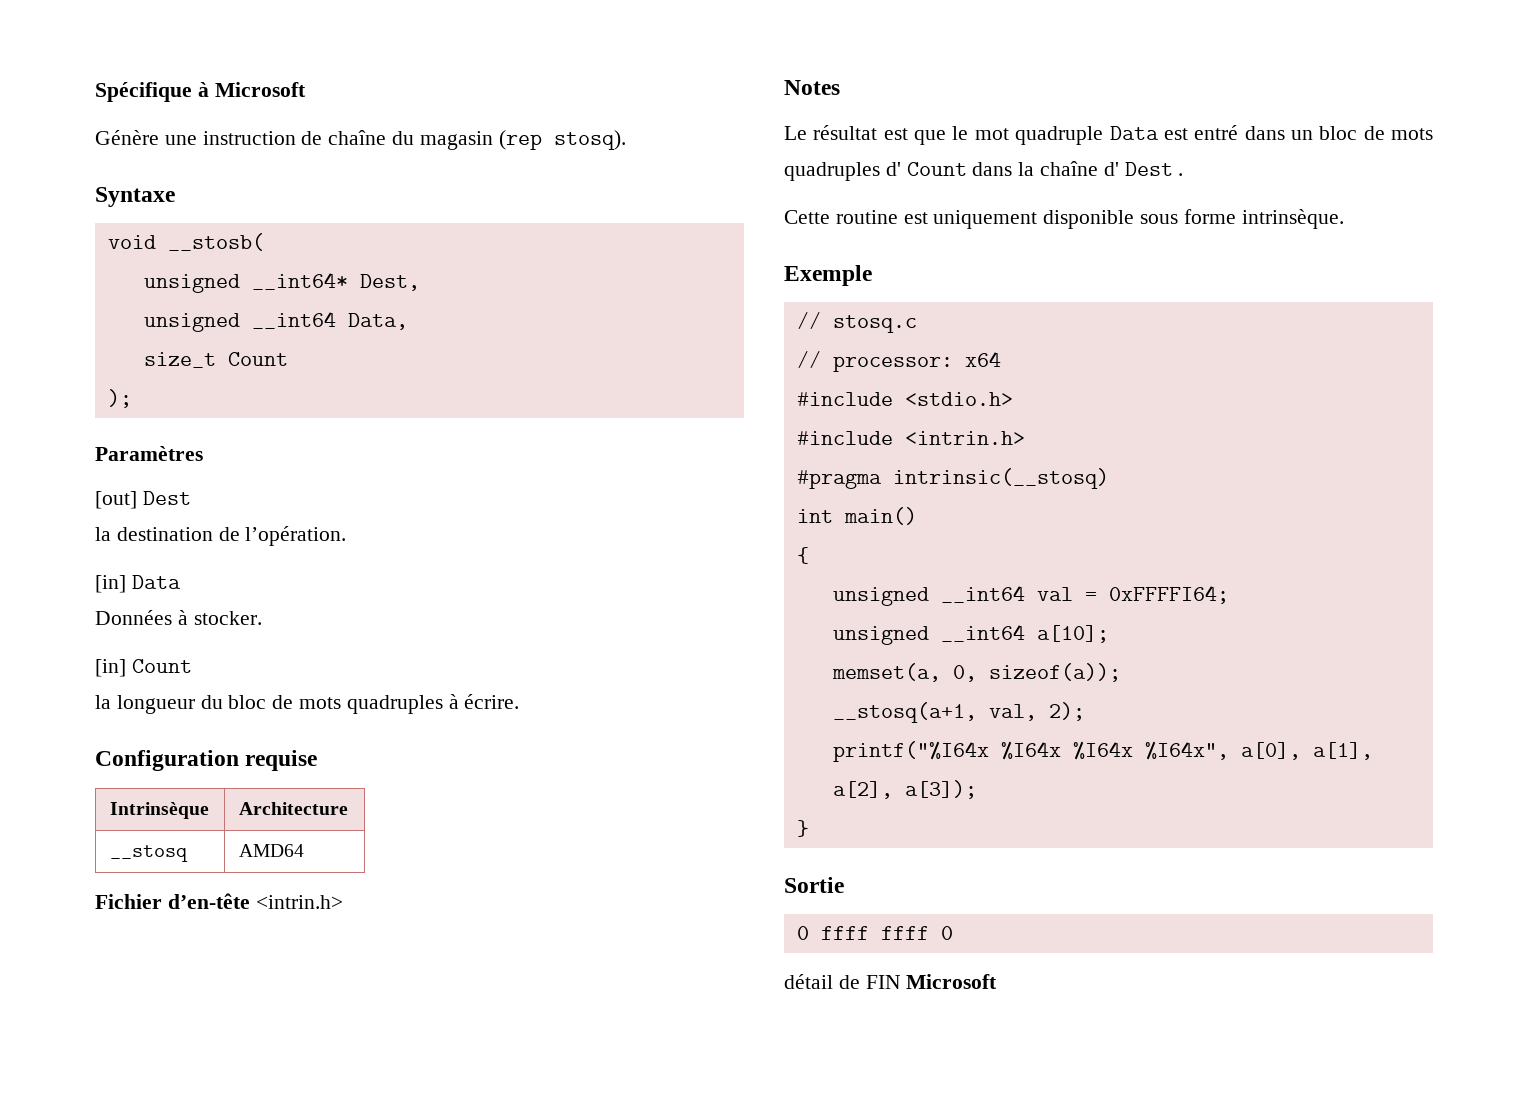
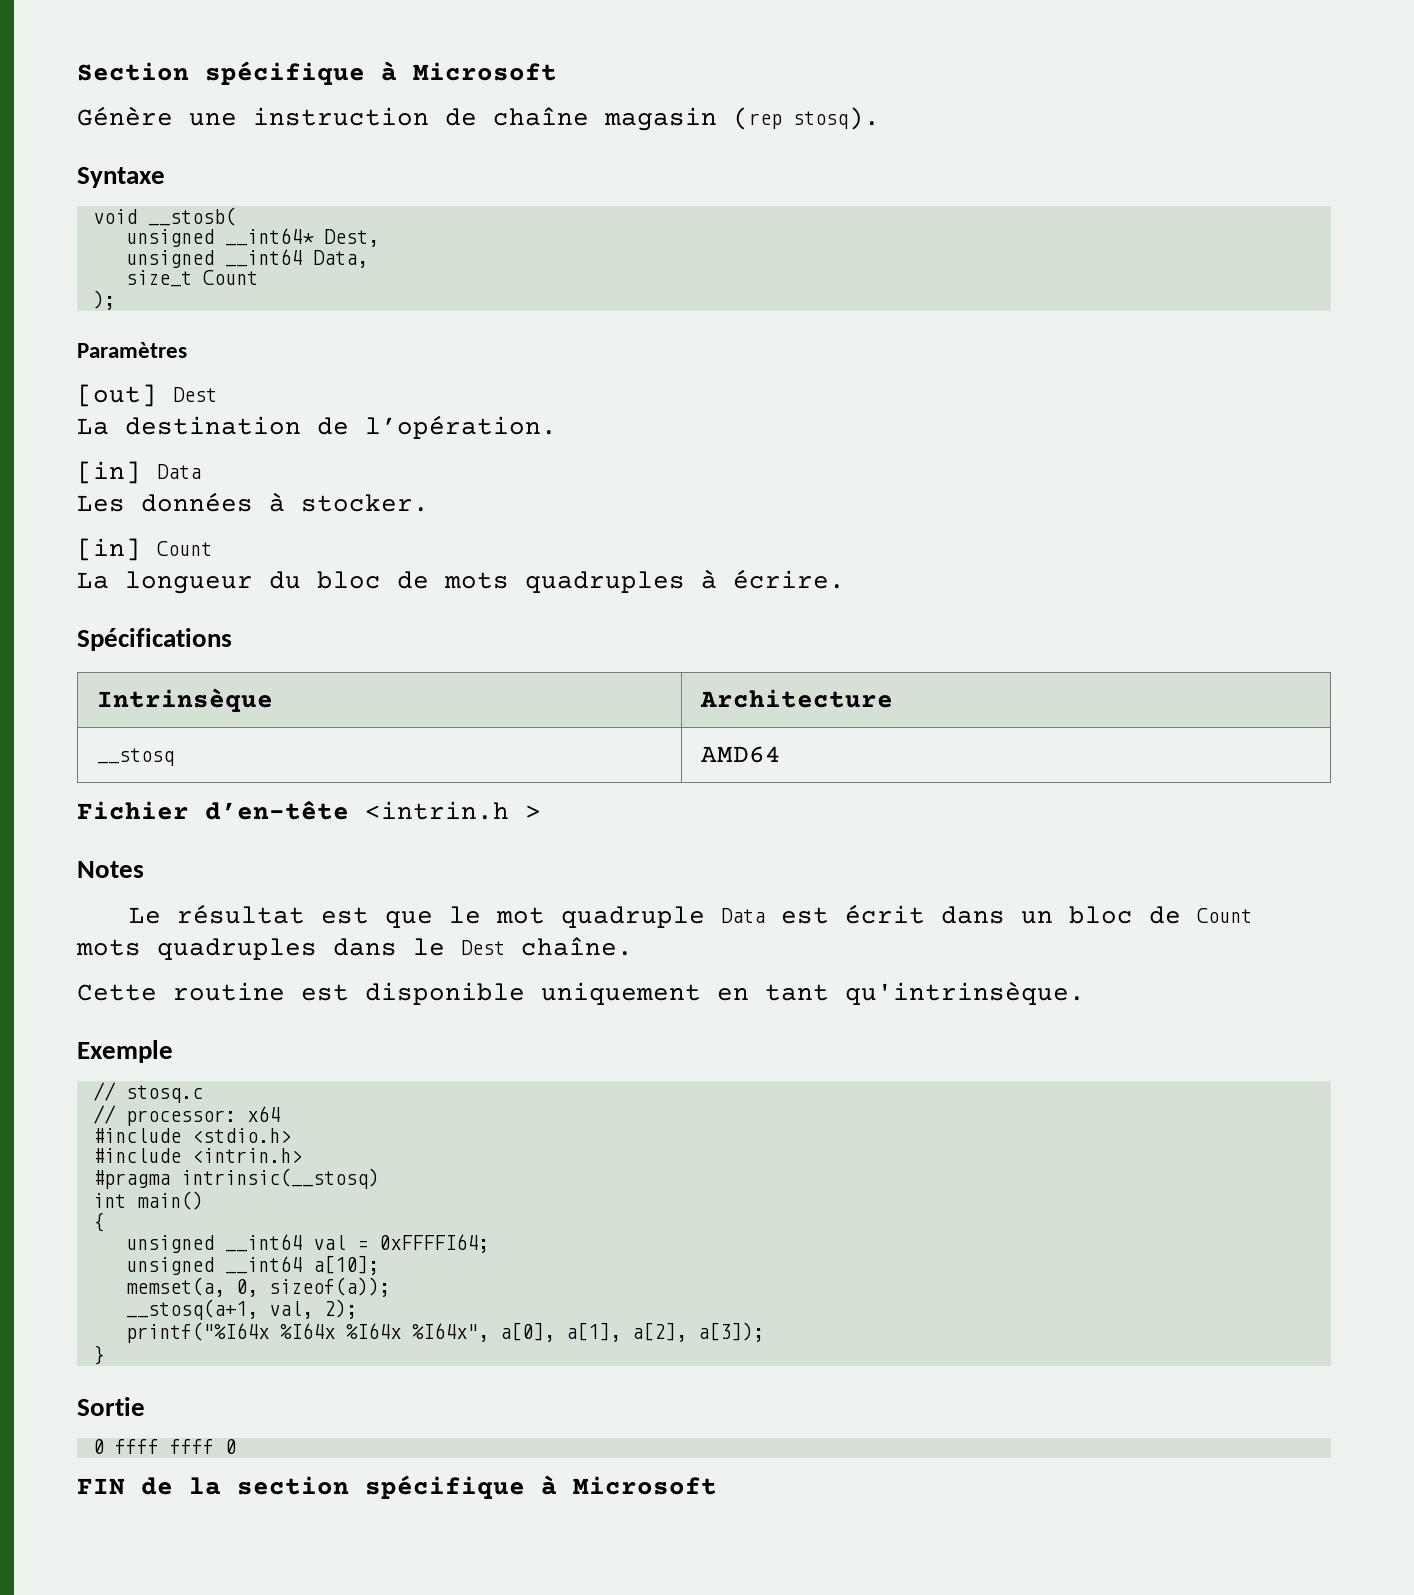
[95,82,192,102] Spécifique -> [77,61,365,85] Section spécifique
[392,131,415,145] du -> (589, 116) none
[95,527,111,541] la -> [77,418,109,435] La
[95,610,172,625] Données -> [77,492,253,512] Les données
[95,695,111,709] la -> [77,572,109,589] La
[95,750,318,771] Configuration requise -> [77,628,232,651] Spécifications
[255,895,343,909] <intrin.h> -> [365,801,541,820] <intrin.h >
[1194,125,1239,140] entré -> [844,904,925,924] écrit
[1391,128,1433,140] [784,161,1184,181] [784,209,1344,229] mots quadruples d' Count dans la chaîne d' Dest . // Cette routine est uniquement disponible sous forme intrinsèque. -> [1196,908,1252,923] [76,937,633,960] [77,981,1085,1005] Count mots quadruples dans le Dest chaîne. // Cette routine est disponible uniquement en tant qu'intrinsèque.
[784,974,901,989] détail de FIN -> [77,1475,557,1499] FIN de la section spécifique à

